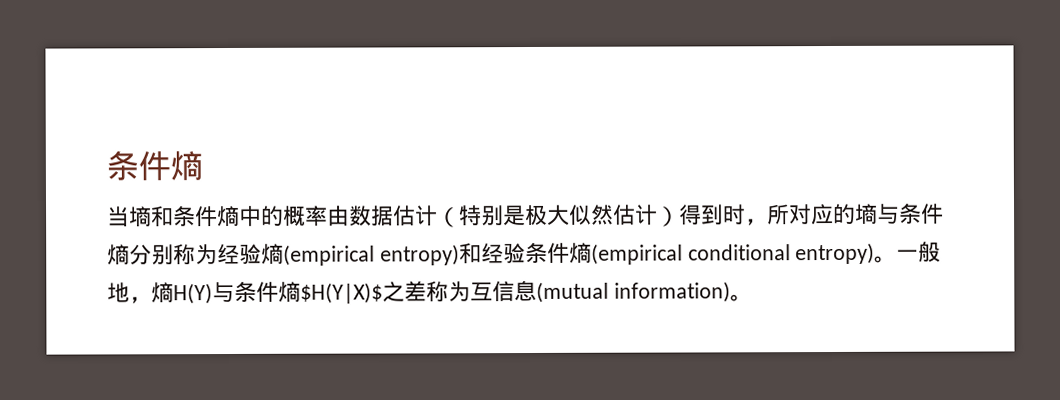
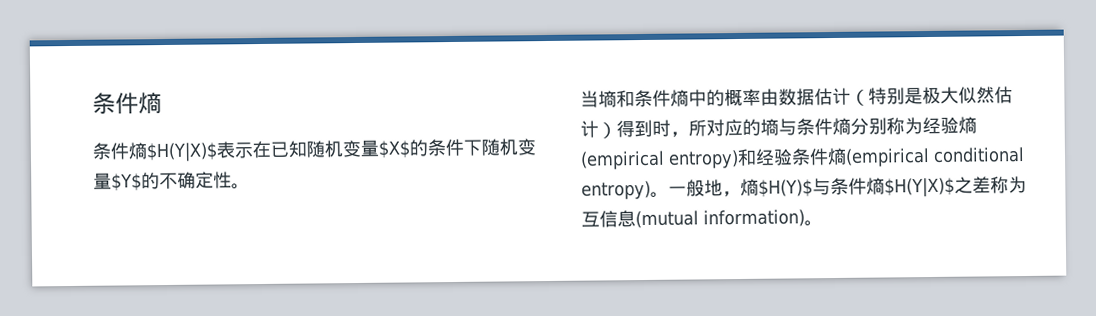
[106,150,203,181] 条件熵 -> [92,92,162,115] [92,138,536,163] [93,171,250,191] 条件熵 // 条件熵$H(Y|X)$表示在已知随机变量$X$的条件下随机变量$Y$的不确定性。
[173,283,213,305] H(Y) -> [758,179,813,197] $H(Y)$

